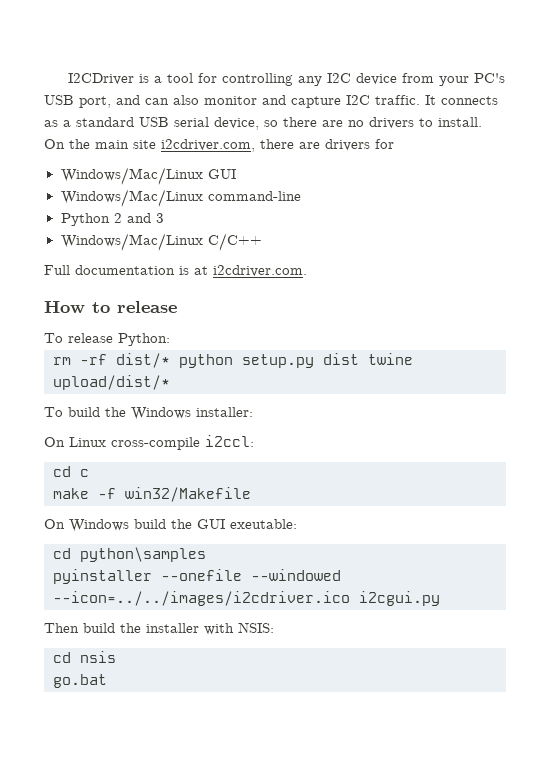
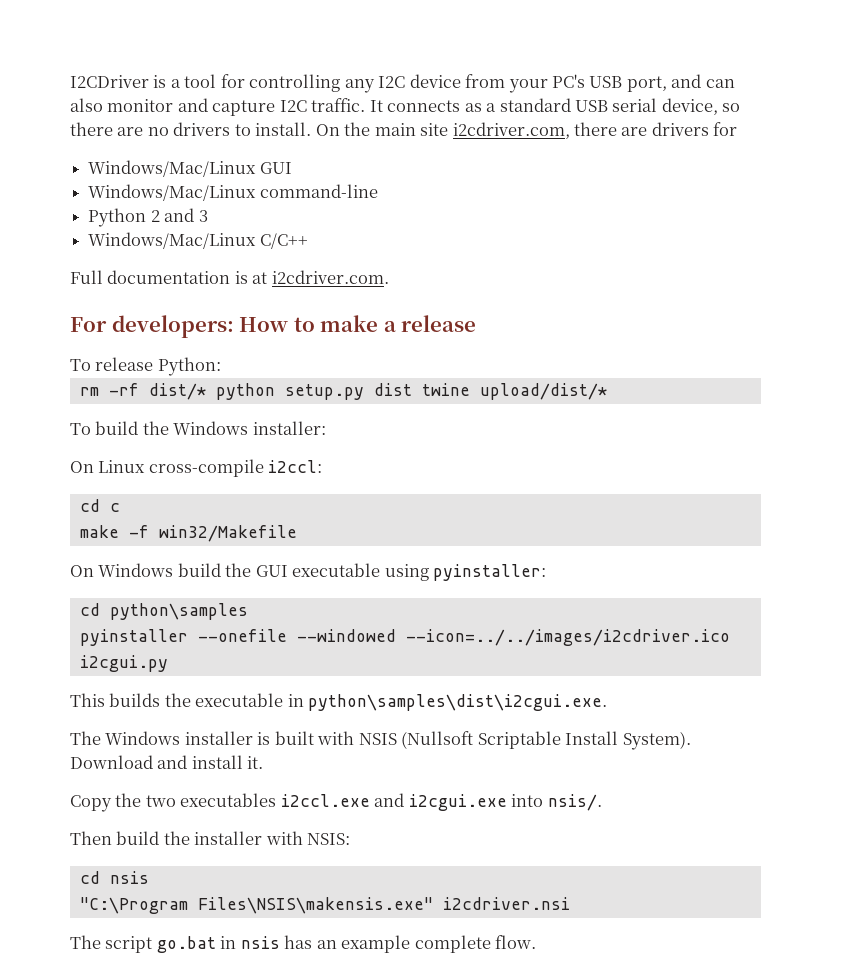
[44,301,110,313] How to -> [70,315,396,338] For developers: How to make a
[230,519,297,529] exeutable: -> [292,563,547,581] executable using pyinstaller:
(440, 598) none -> [70,693,608,711] [70,731,691,750] [70,755,264,769] [70,793,602,812] // This builds the executable in python\samples\dist\i2cgui.exe. // The Windows installer is built with NSIS (Nullsoft Scriptable Install System). Download and install it. // Copy the two executables i2ccl.exe and i2cgui.exe into nsis/.
[53,674,107,688] go.bat -> [79,897,570,914] [70,935,537,953] "C:\Program Files\NSIS\makensis.exe" i2cdriver.nsi // The script go.bat in nsis has an example complete flow.

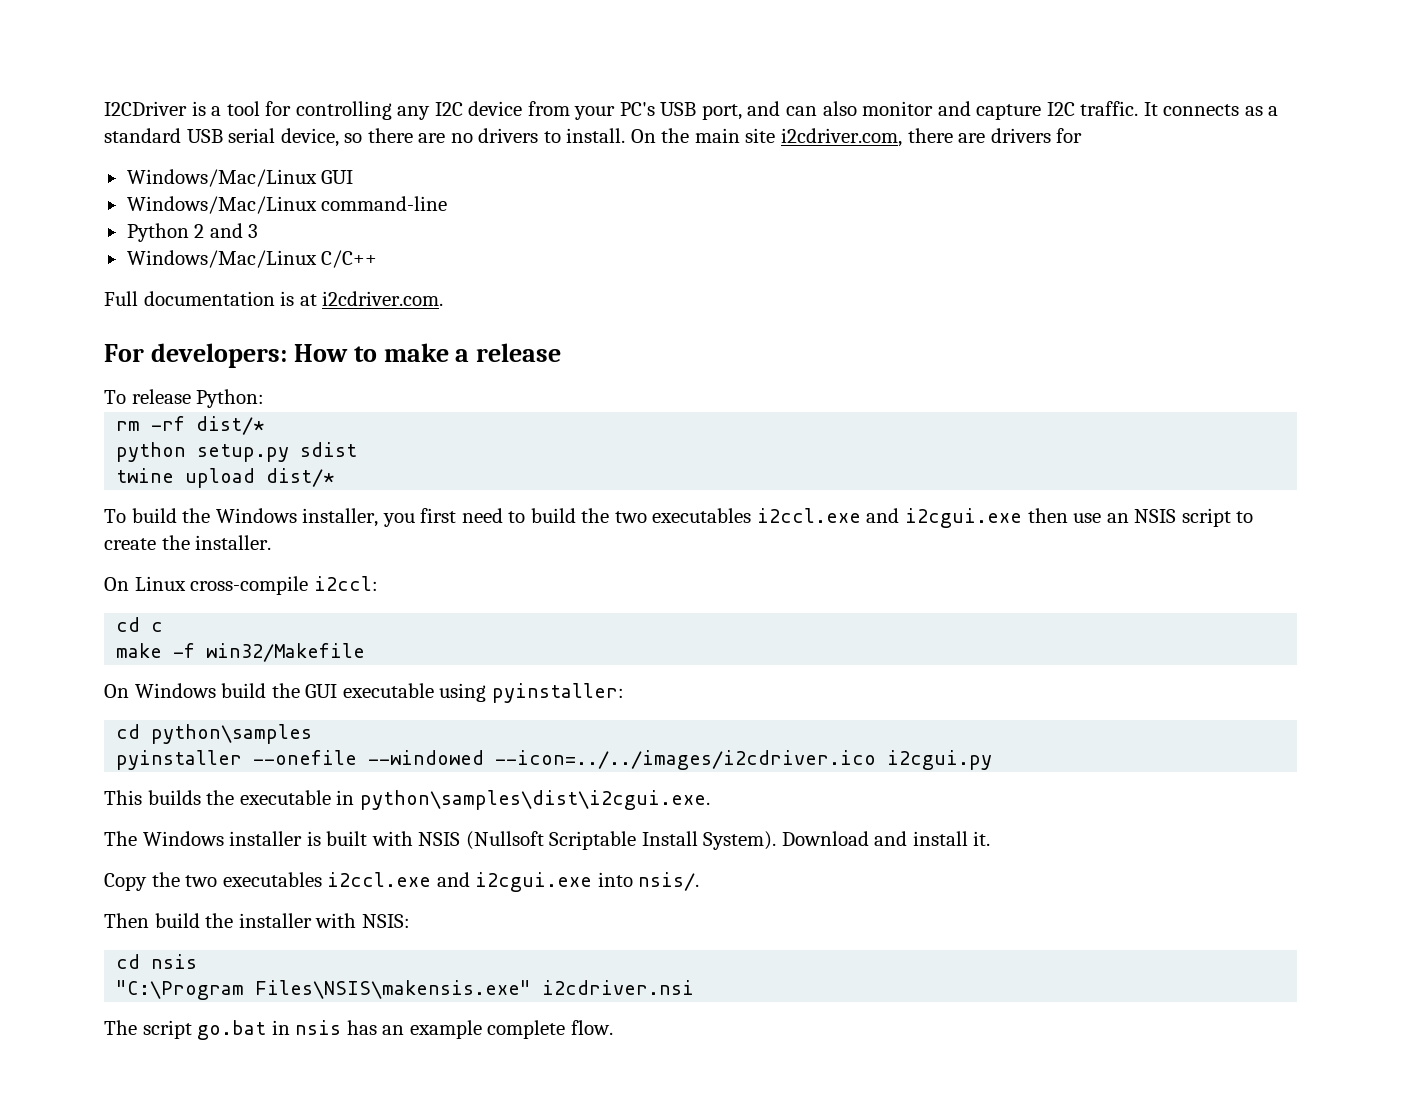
(206, 391) none -> (265, 425) //
[373,383,607,400] dist twine upload/dist/* -> [300,442,358,457] [116,468,335,488] sdist // twine upload dist/*
[252,421,326,435] installer: -> [302,508,1254,528] [104,535,272,550] installer, you first need to build the two executables i2ccl.exe and i2cgui.exe then use an NSIS script to create the installer.

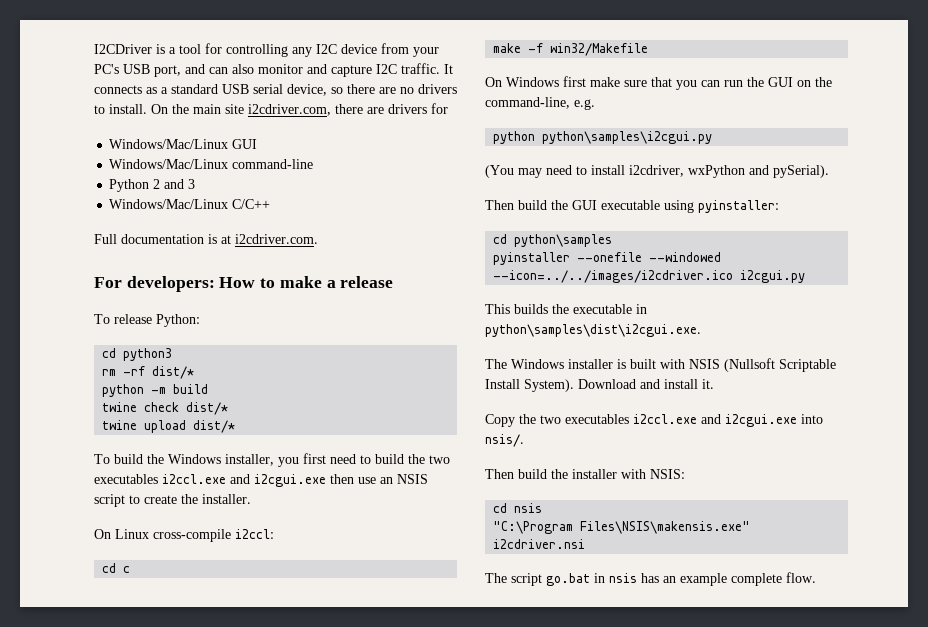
(265, 398) none -> [102,348,173,361] // cd python3
[197,442,358,462] setup.py sdist -> [151,384,209,394] [102,402,229,415] -m build // twine check dist/*
(216, 690) none -> [563,76,832,90] [485,97,595,110] [493,131,713,144] [485,165,829,178] [485,200,514,210] first make sure that you can run the GUI on the command-line, e.g. // python python\samples\i2cgui.py // (You may need to install i2cdriver, wxPython and pySerial). // Then

